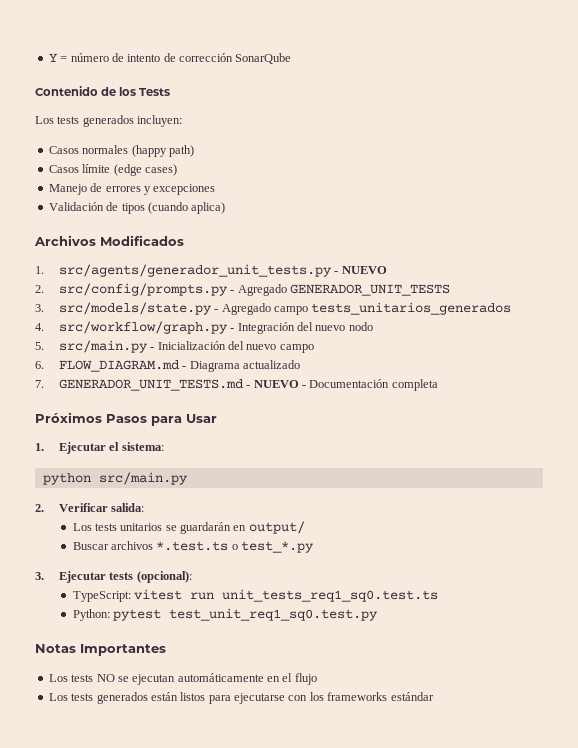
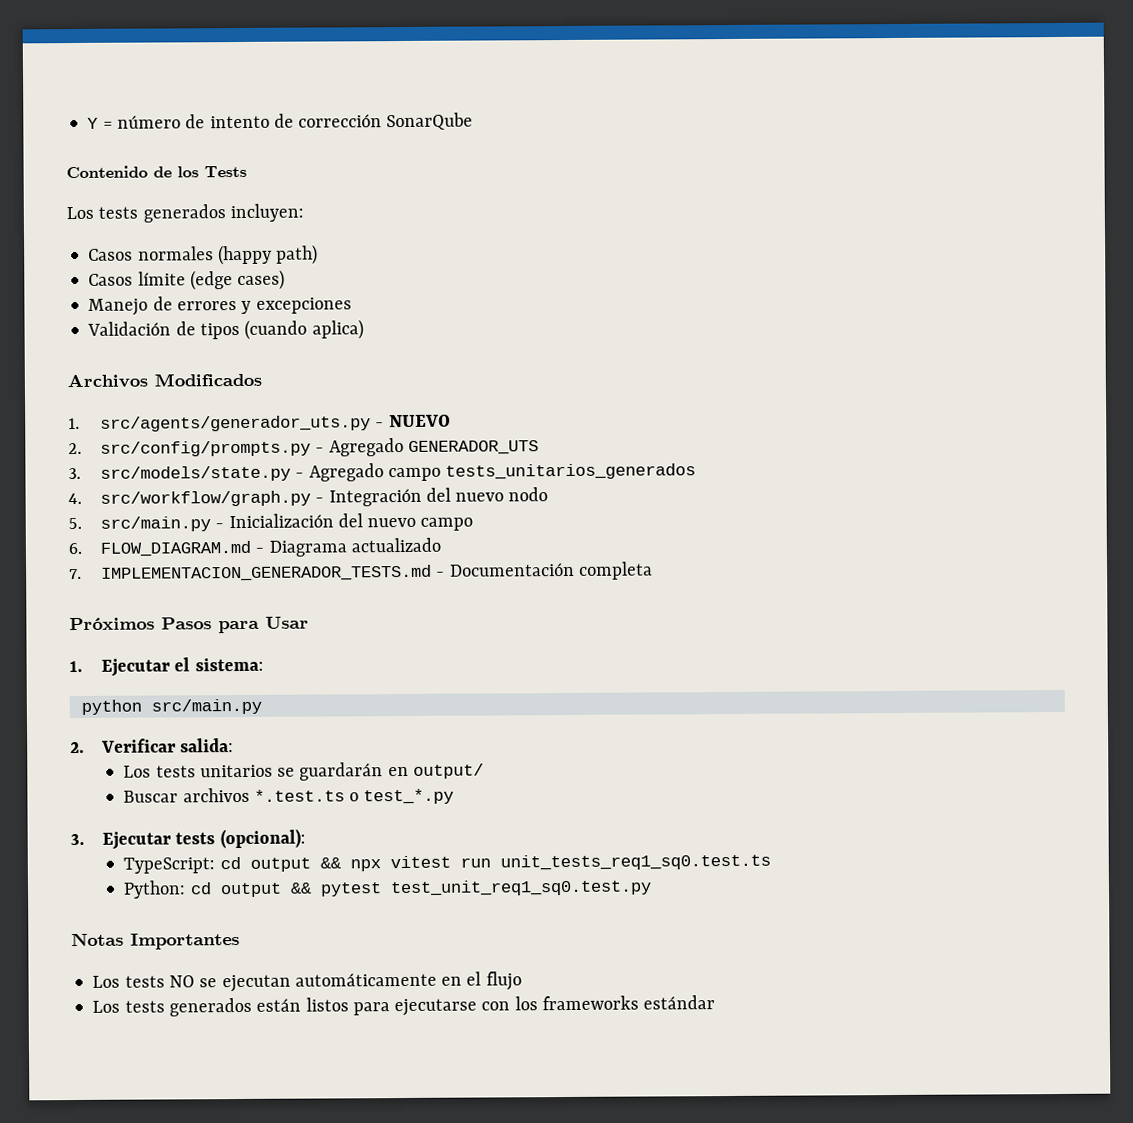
[58,264,332,277] src/agents/generador_unit_tests.py -> [99,415,371,432] src/agents/generador_uts.py
[289,284,450,296] GENERADOR_UNIT_TESTS -> [407,440,539,455] GENERADOR_UTS
[58,379,299,391] GENERADOR_UNIT_TESTS.md - NUEVO -> [100,564,432,582] IMPLEMENTACION_GENERADOR_TESTS.md
(131, 596) none -> [219,856,381,872] cd output && npx
(110, 615) none -> [189,882,312,898] cd output &&

